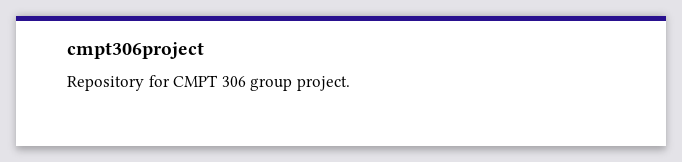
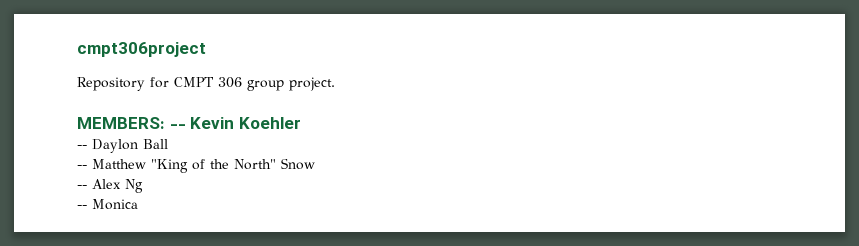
(350, 83) none -> [77,117,301,129] [77,139,168,153] [77,158,315,173] [77,179,143,193] [77,199,138,210] // MEMBERS: -- Kevin Koehler // -- Daylon Ball // -- Matthew "King of the North" Snow // -- Alex Ng // -- Monica

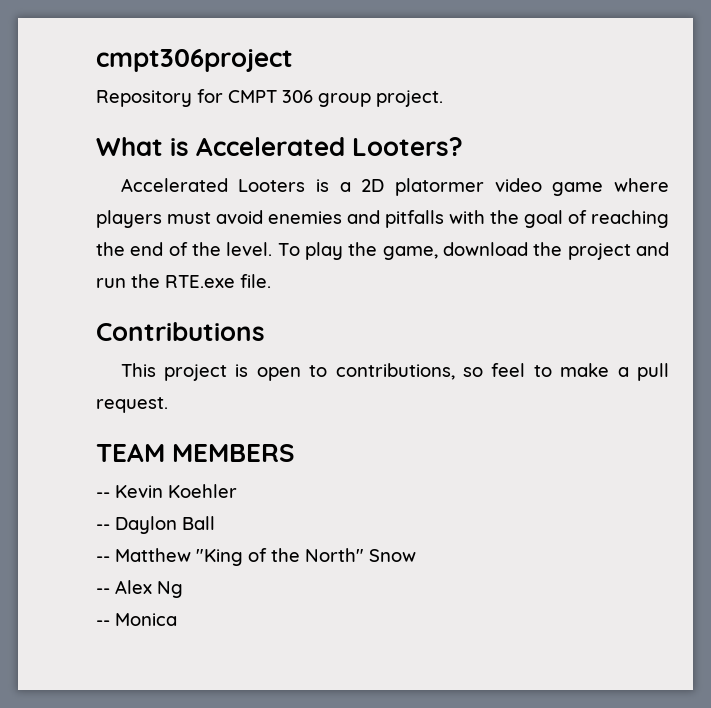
[77,117,165,129] MEMBERS: -> [96,137,464,156] [120,178,669,196] [96,210,669,228] [96,242,669,260] [96,274,271,288] [96,322,265,341] [120,363,669,381] [96,397,168,413] [96,443,296,462] What is Accelerated Looters? // Accelerated Looters is a 2D platormer video game where players must avoid enemies and pitfalls with the goal of reaching the end of the level. To play the game, download the project and run the RTE.exe file. // Contributions // This project is open to contributions, so feel to make a pull request. // TEAM MEMBERS //

